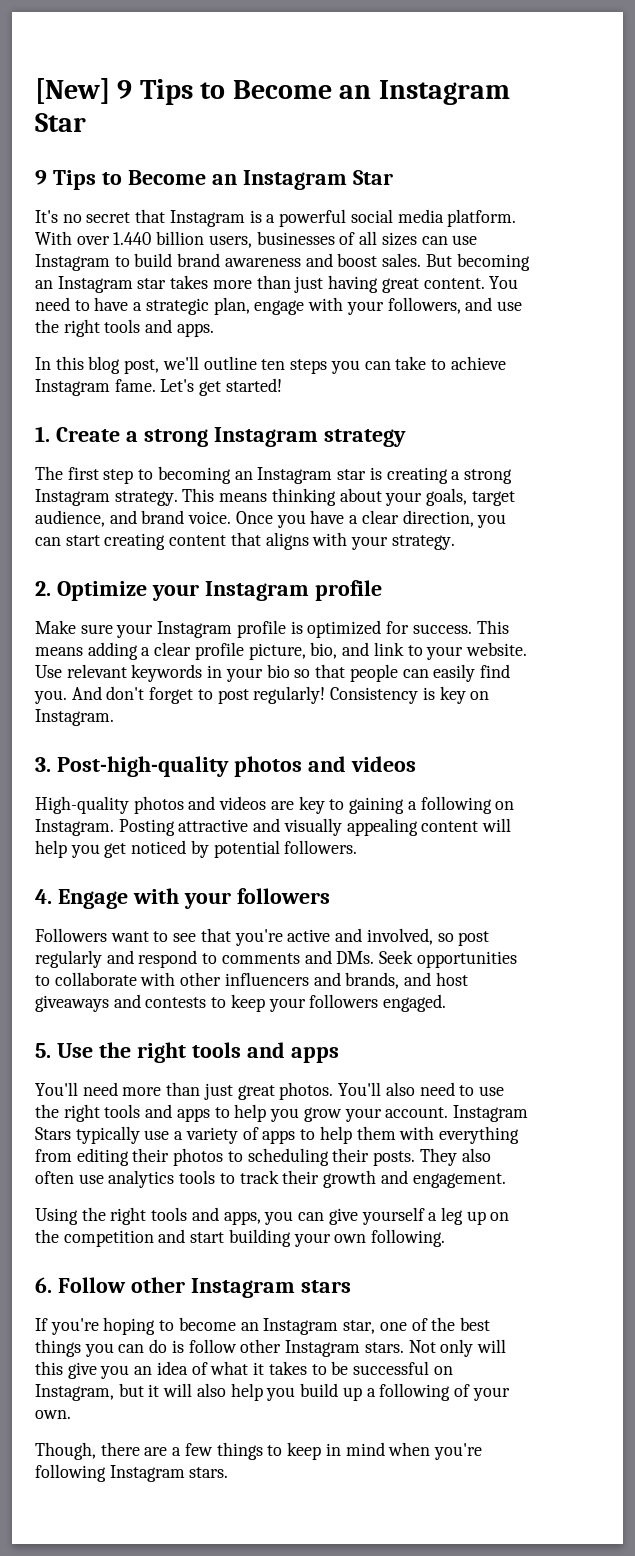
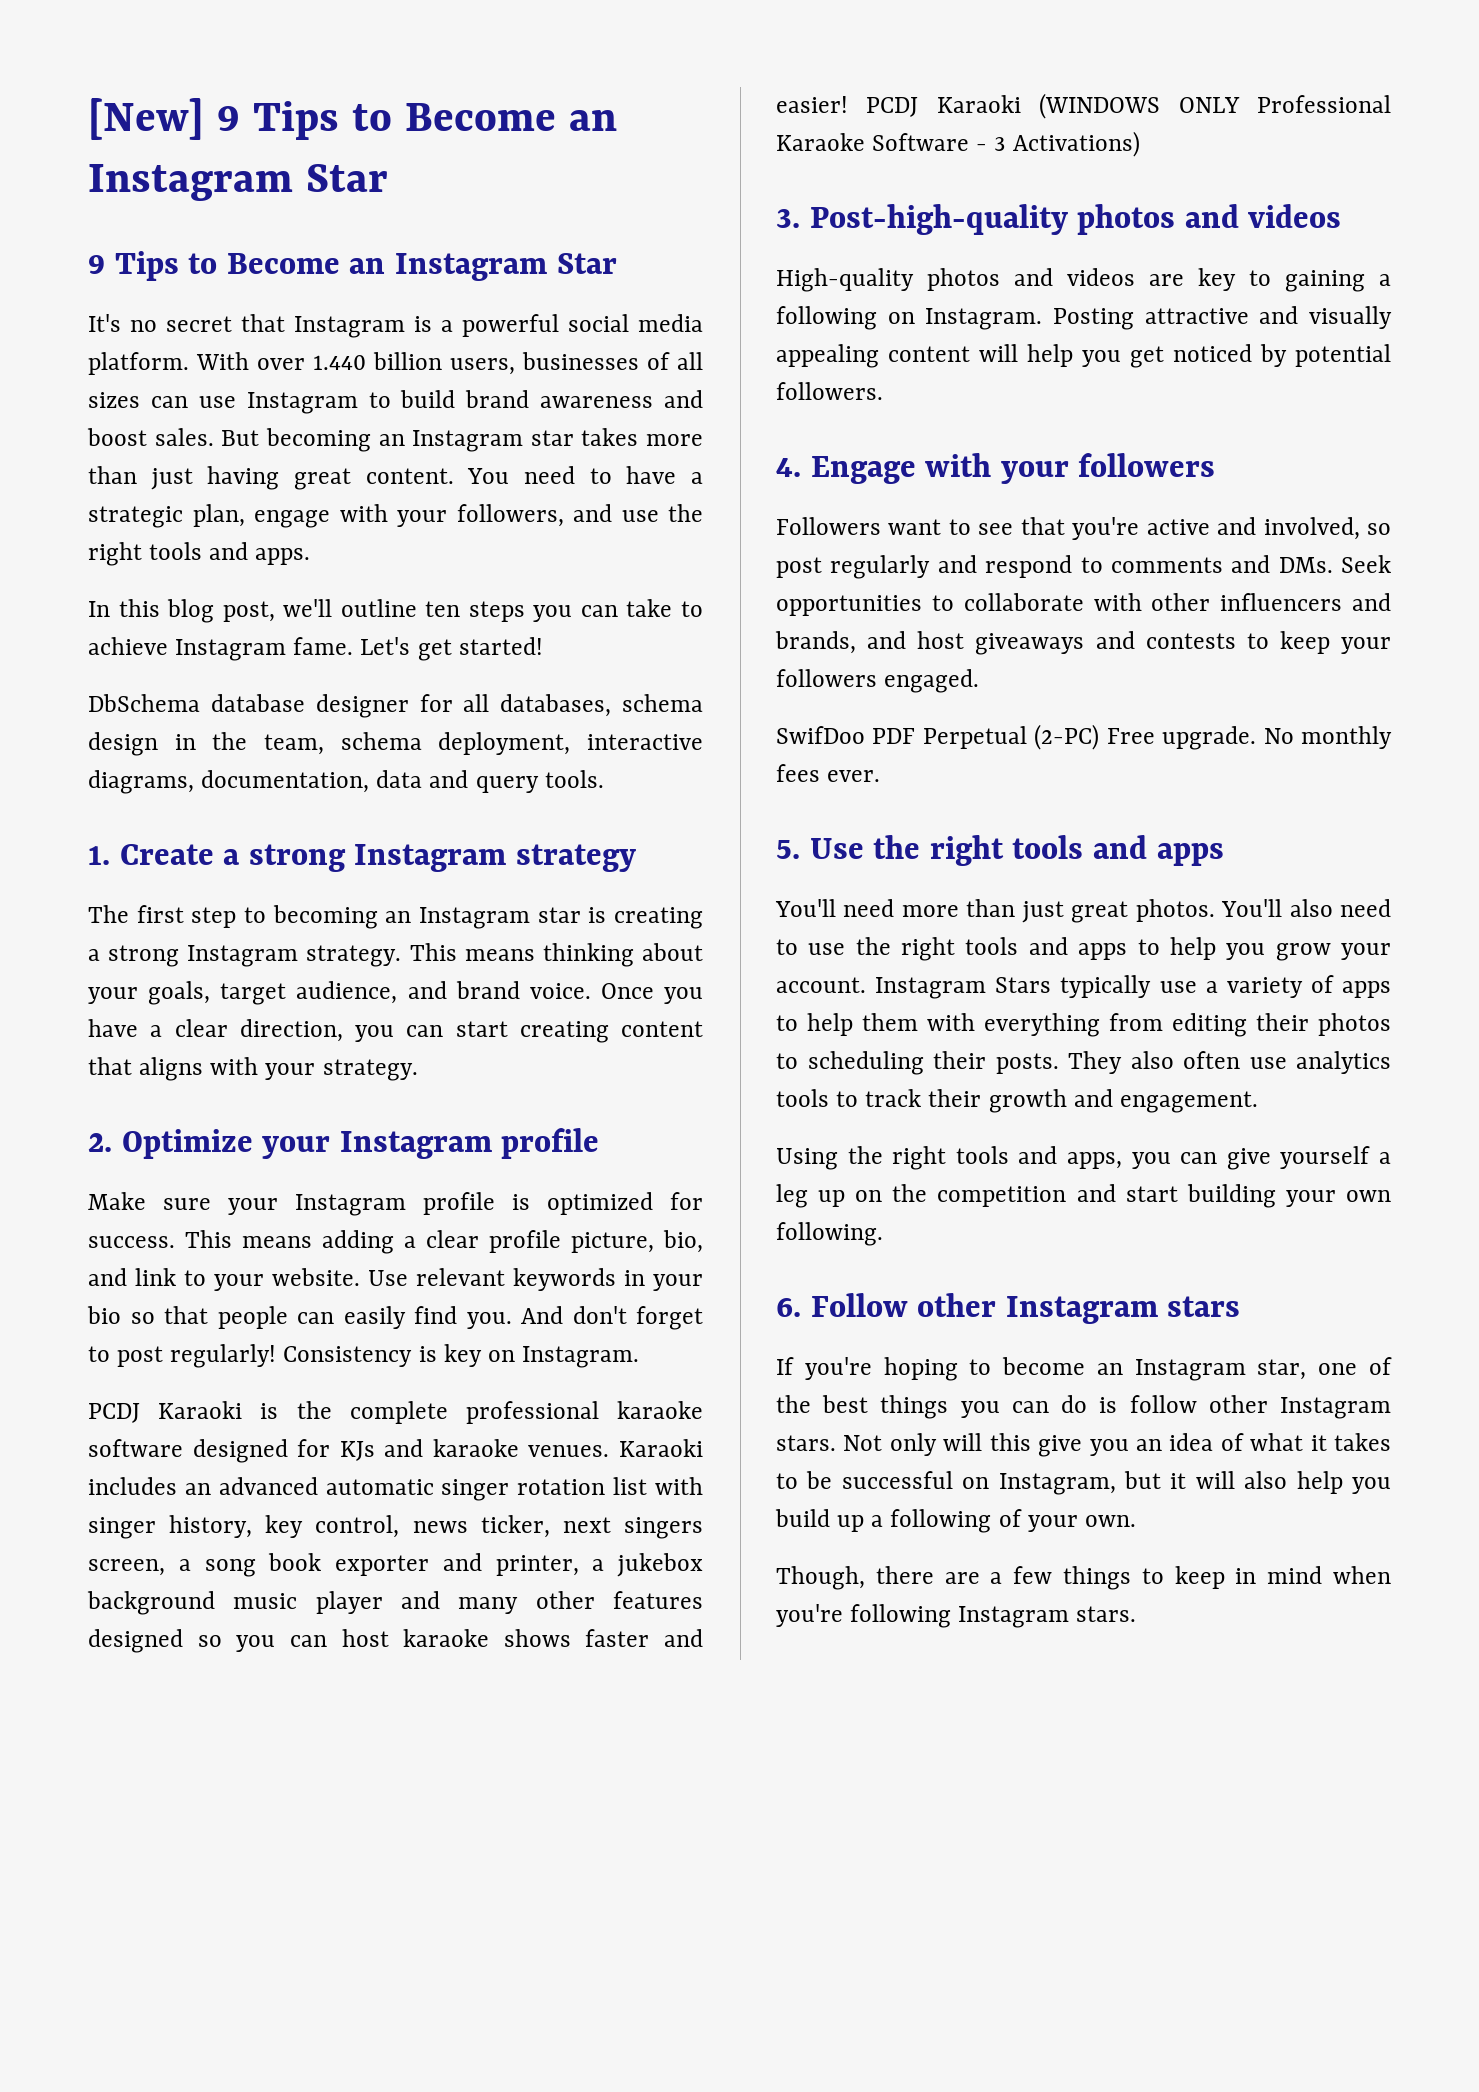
(282, 385) none -> [88,694,703,718] [88,732,703,756] [88,770,604,794] // DbSchema database designer for all databases, schema design in the team, schema deployment, interactive diagrams, documentation, data and query tools.
(114, 717) none -> [88,1401,703,1424] [88,1439,703,1463] [88,1477,703,1501] [88,1515,703,1539] [88,1553,703,1577] [87,1591,703,1615] [88,1629,703,1653] [776,93,1391,119] [776,131,1140,157] // PCDJ Karaoki is the complete professional karaoke software designed for KJs and karaoke venues. Karaoki includes an advanced automatic singer rotation list with singer history, key control, news ticker, next singers screen, a song book exporter and printer, a jukebox background music player and many other features designed so you can host karaoke shows faster and easier! PCDJ Karaoki (WINDOWS ONLY Professional Karaoke Software - 3 Activations)
(447, 1003) none -> [776,724,1392,750] [776,764,881,782] // SwifDoo PDF Perpetual (2-PC) Free upgrade. No monthly fees ever.

